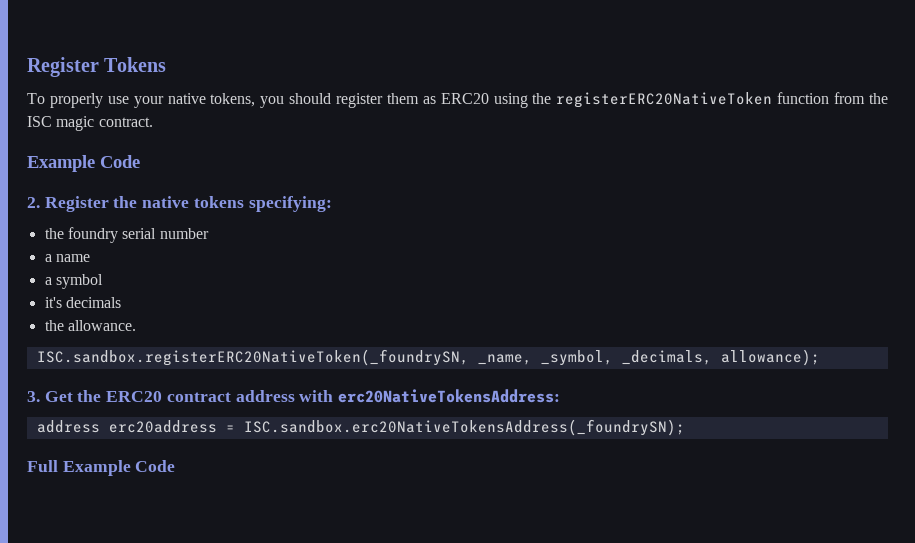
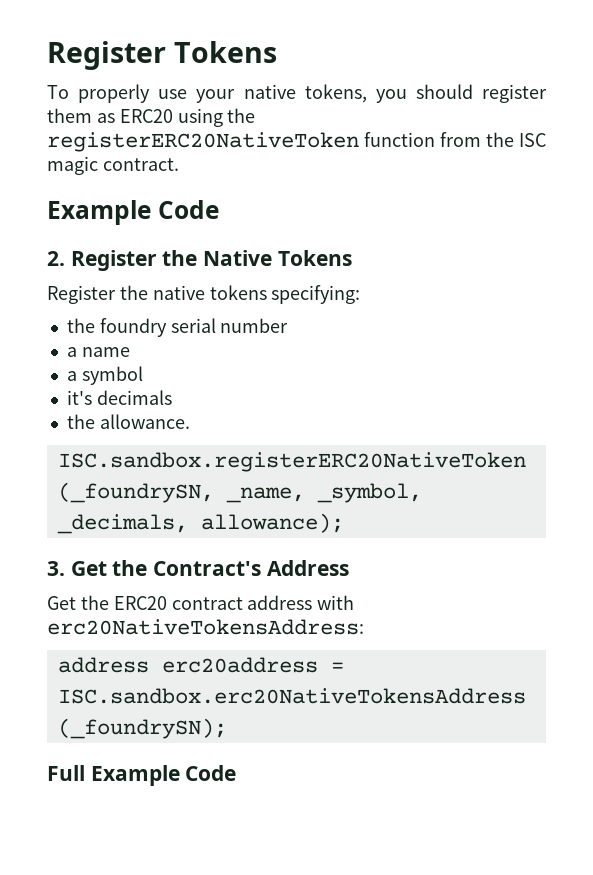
(138, 202) none -> [203,250,352,266] [47,285,148,304] Native Tokens // Register the
(102, 396) none -> [153,560,349,576] [47,595,109,610] Contract's Address // Get the

